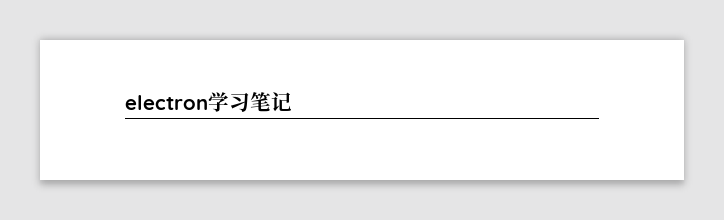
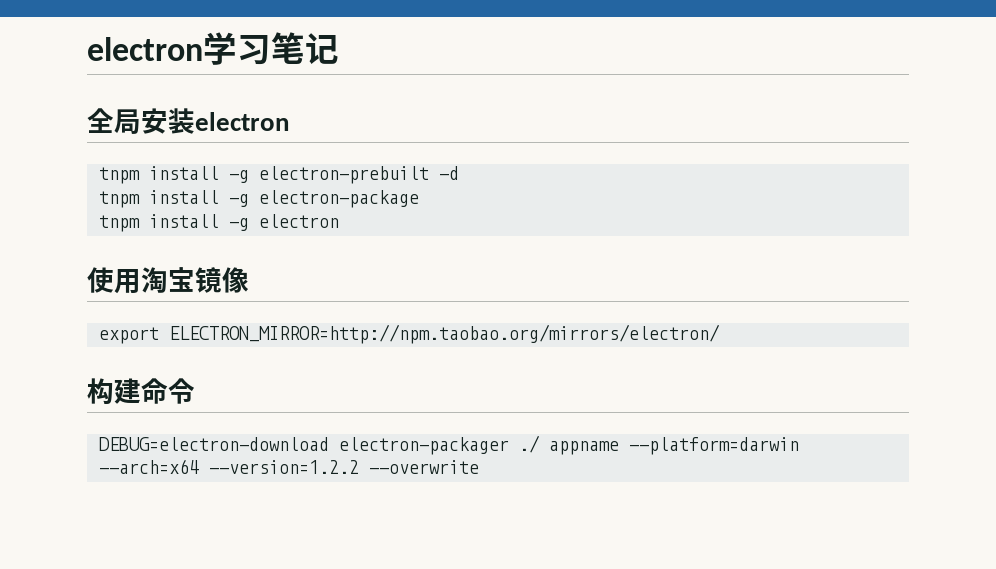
(292, 102) none -> [87,108,289,134] [99,166,459,184] [99,190,419,208] [99,214,339,232] [87,267,249,294] [99,324,720,344] [87,378,195,405] [99,435,799,455] [99,459,479,474] // 全局安装electron // tnpm install -g electron-prebuilt -d // tnpm install -g electron-package // tnpm install -g electron // 使用淘宝镜像 // export ELECTRON_MIRROR=http://npm.taobao.org/mirrors/electron/ // 构建命令 // DEBUG=electron-download electron-packager ./ appname --platform=darwin --arch=x64 --version=1.2.2 --overwrite

